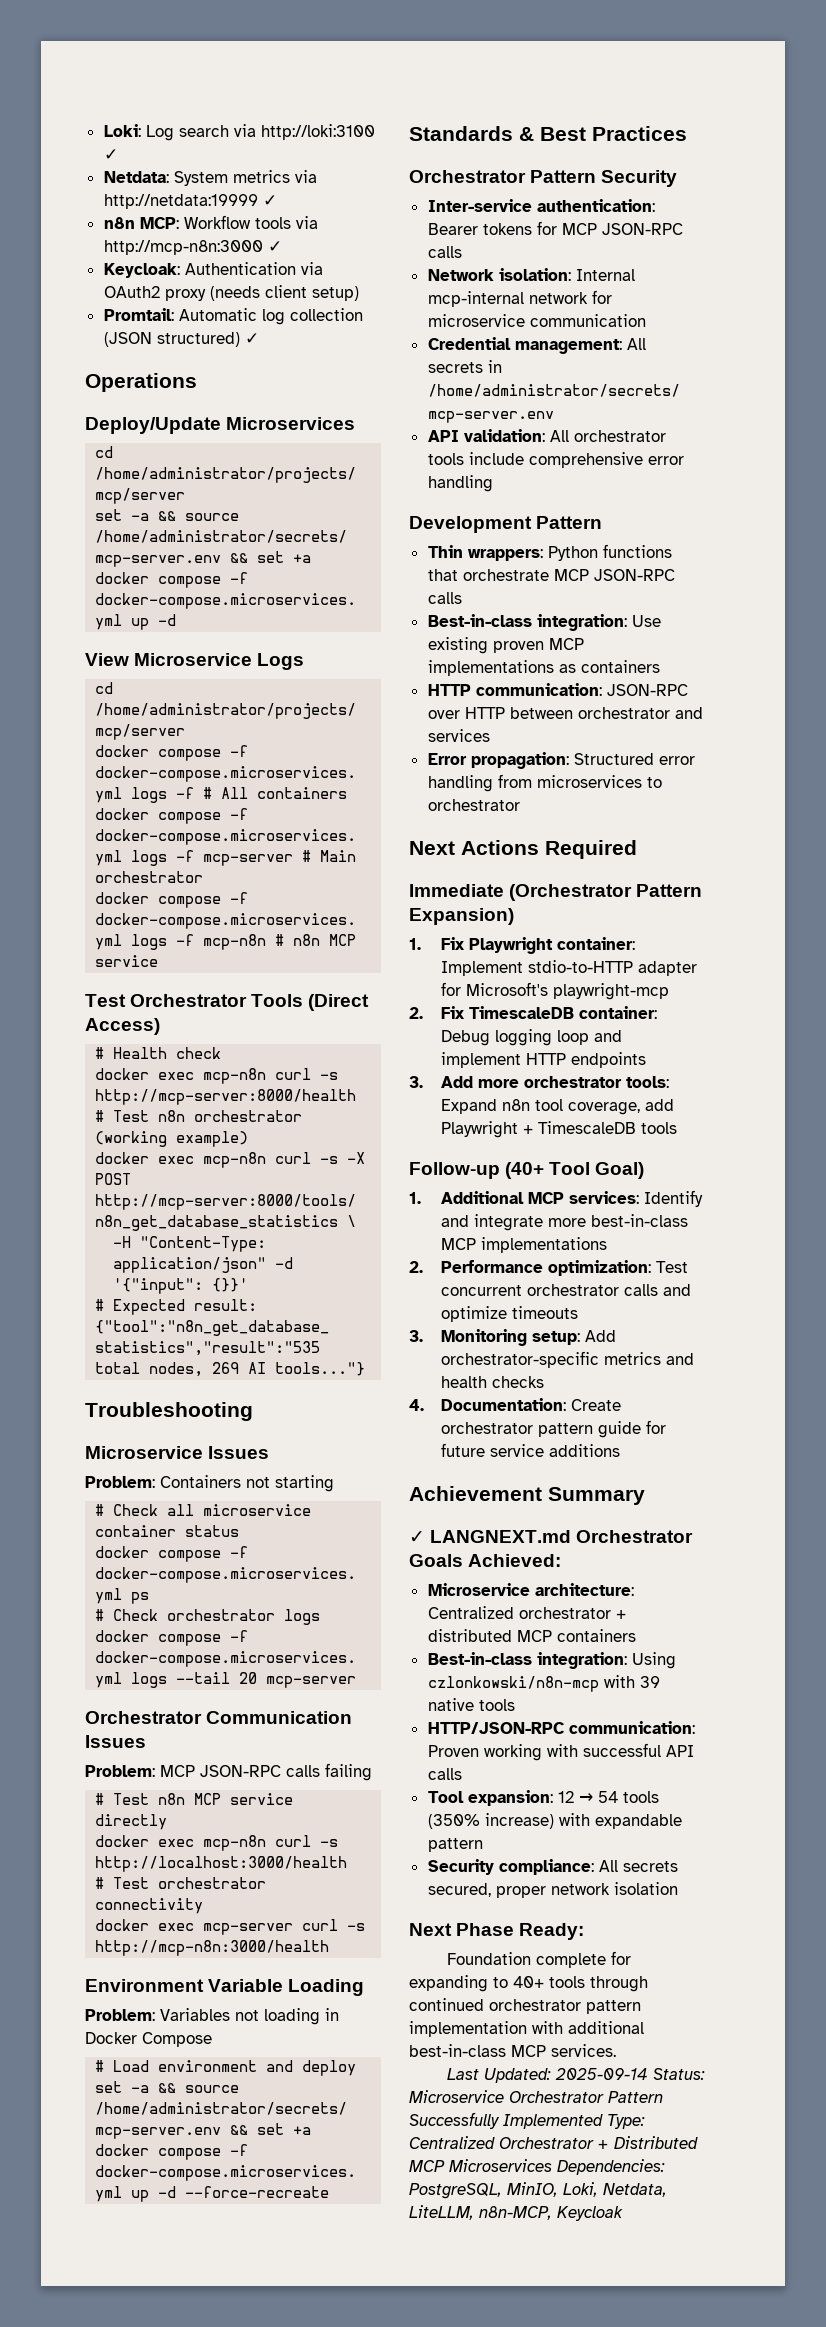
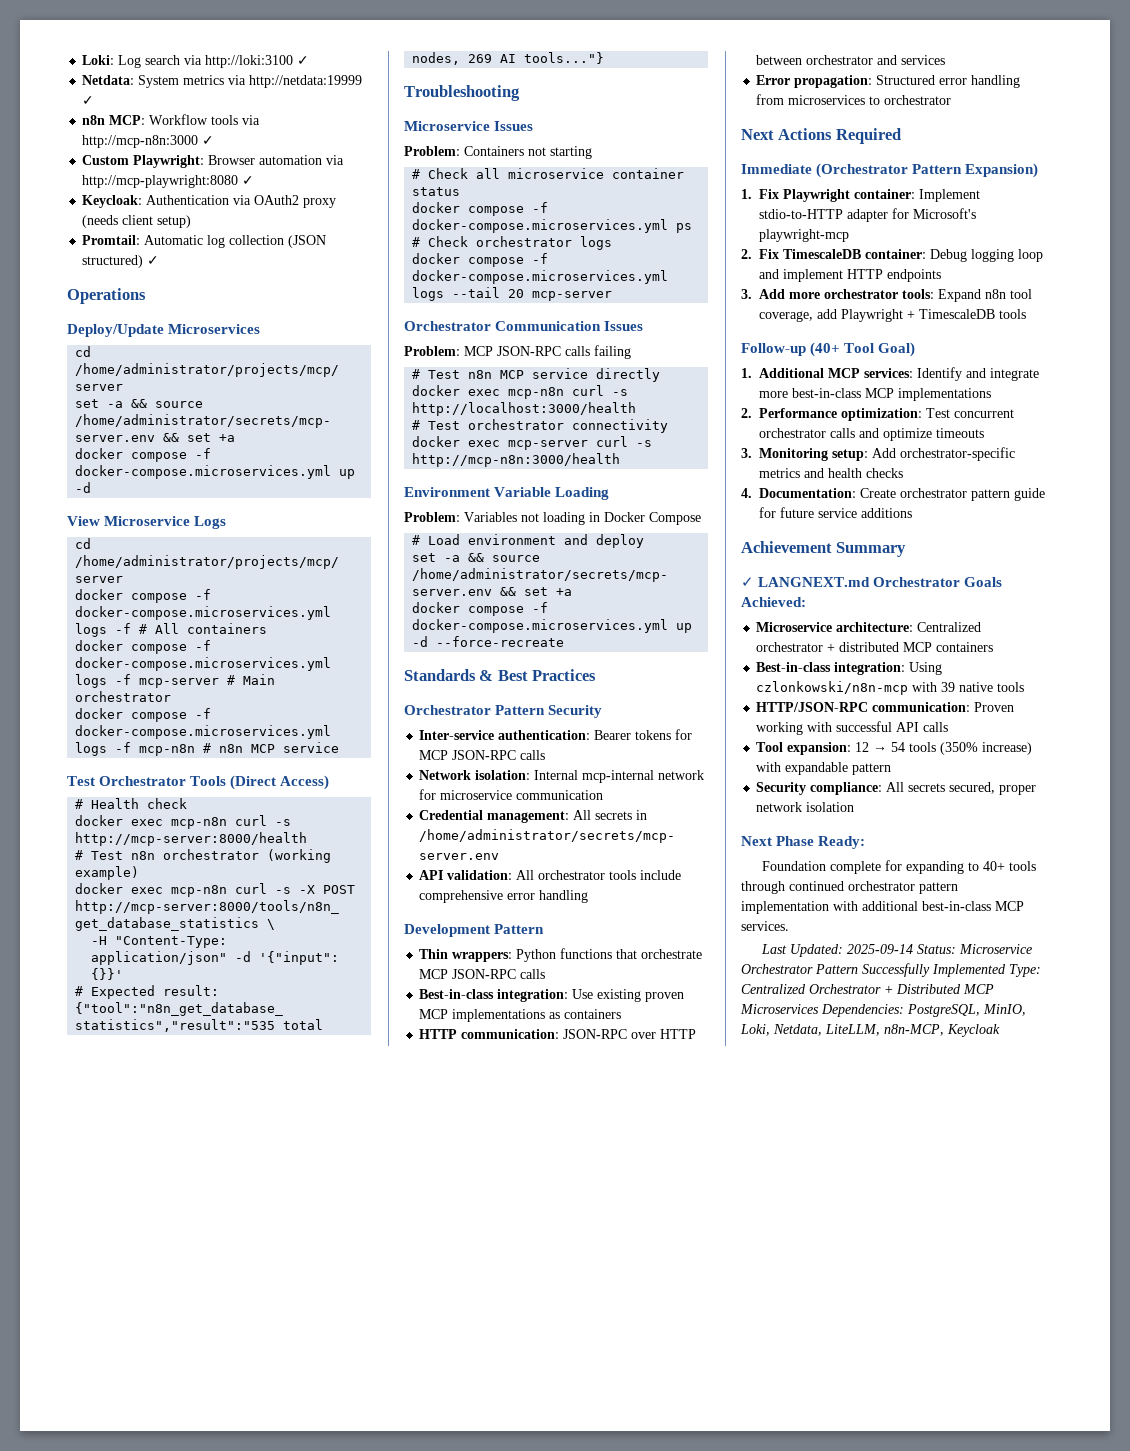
(282, 246) none -> [82,155,345,168] [82,175,255,188] // Custom Playwright: Browser automation via http://mcp-playwright:8080 ✓

